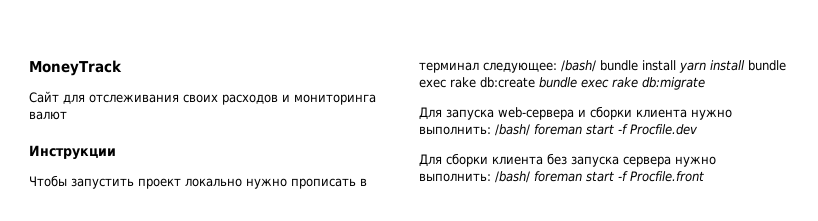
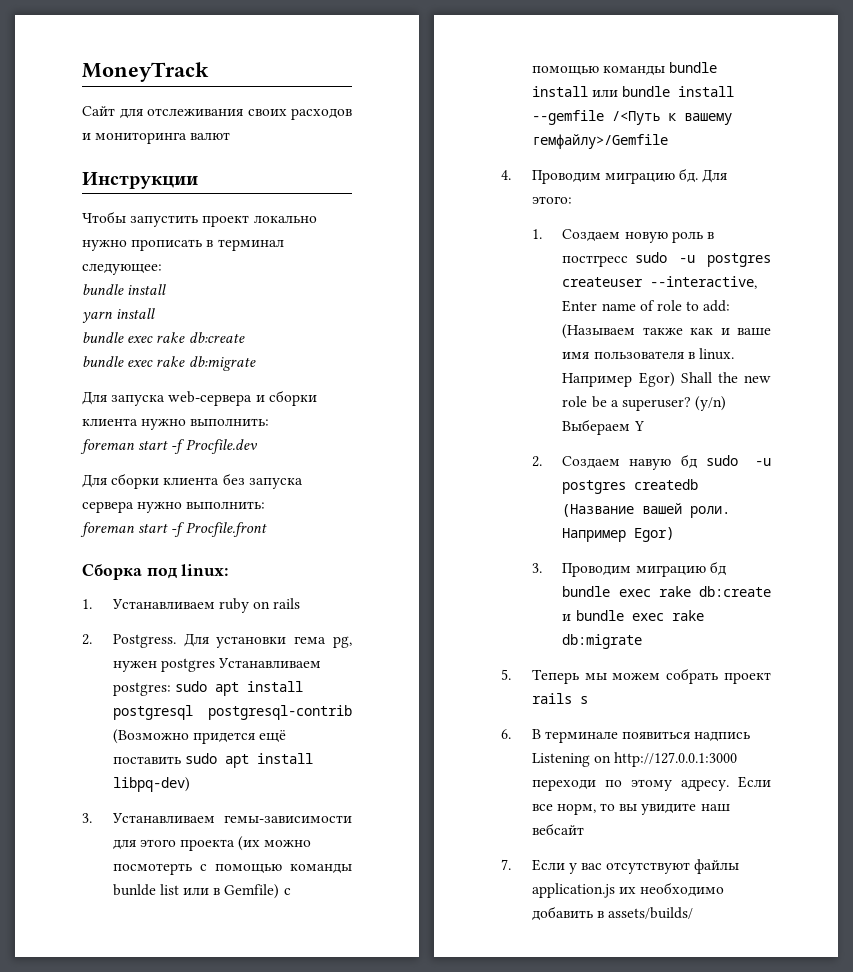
[561,60,676,72] /bash/ bundle install -> [82,284,167,295] // bundle install //
[748,60,786,71] [419,77,535,88] bundle exec rake db:create -> [82,332,245,343] // bundle exec rake db:create //
[495,124,530,136] /bash/ -> (270, 422) //
[495,171,530,183] /bash/ -> (266, 505) //
(704, 176) none -> [82,564,229,580] [82,598,301,613] [82,633,352,648] [112,658,322,672] [112,681,303,696] [112,705,352,720] [112,729,287,744] [112,753,313,768] [112,777,190,792] [82,813,352,823] [112,836,312,851] [112,863,352,875] [112,884,291,899] [531,62,718,76] [531,86,735,97] [531,110,732,125] [531,134,668,149] [501,168,728,184] [531,196,572,204] [531,229,714,243] [562,252,771,267] [562,276,758,289] [562,300,731,312] [562,324,771,339] [562,348,734,360] [562,372,771,387] [562,396,727,411] [562,419,644,435] [531,454,771,470] [562,479,699,494] [562,503,731,518] [562,527,675,542] [531,561,726,577] [562,586,771,597] [562,610,704,621] [562,634,643,649] [501,668,771,684] [531,693,588,704] [501,729,751,743] [531,752,738,767] [531,776,771,791] [531,803,730,815] [531,823,584,835] [501,859,740,874] [531,882,725,898] [531,906,694,921] // Сборка под linux: // 1. Устанавливаем ruby on rails // 2. Postgress. Для установки гема pg, нужен postgres Устанавливаем postgres: sudo apt install postgresql postgresql-contrib (Возможно придется ещё поставить sudo apt install libpq-dev) // 3. Устанавливаем гемы-зависимости для этого проекта (их можно посмотерть с помощью команды bunlde list или в Gemfile) с помощью команды bundle install или bundle install --gemfile /<Путь к вашему гемфайлу>/Gemfile // 4. Проводим миграцию бд. Для этого: // 1. Создаем новую роль в постгресс sudo -u postgres createuser --interactive, Enter name of role to add: (Называем также как и ваше имя пользователя в linux. Например Egor) Shall the new role be a superuser? (y/n) Выбераем Y // 2. Создаем навую бд sudo -u postgres createdb (Название вашей роли. Например Egor) // 3. Проводим миграцию бд bundle exec rake db:create и bundle exec rake db:migrate // 5. Теперь мы можем собрать проект rails s // 6. В терминале появиться надпись Listening on http://127.0.0.1:3000 переходи по этому адресу. Если все норм, то вы увидите наш вебсайт // 7. Если у вас отсутствуют файлы application.js их необходимо добавить в assets/builds/

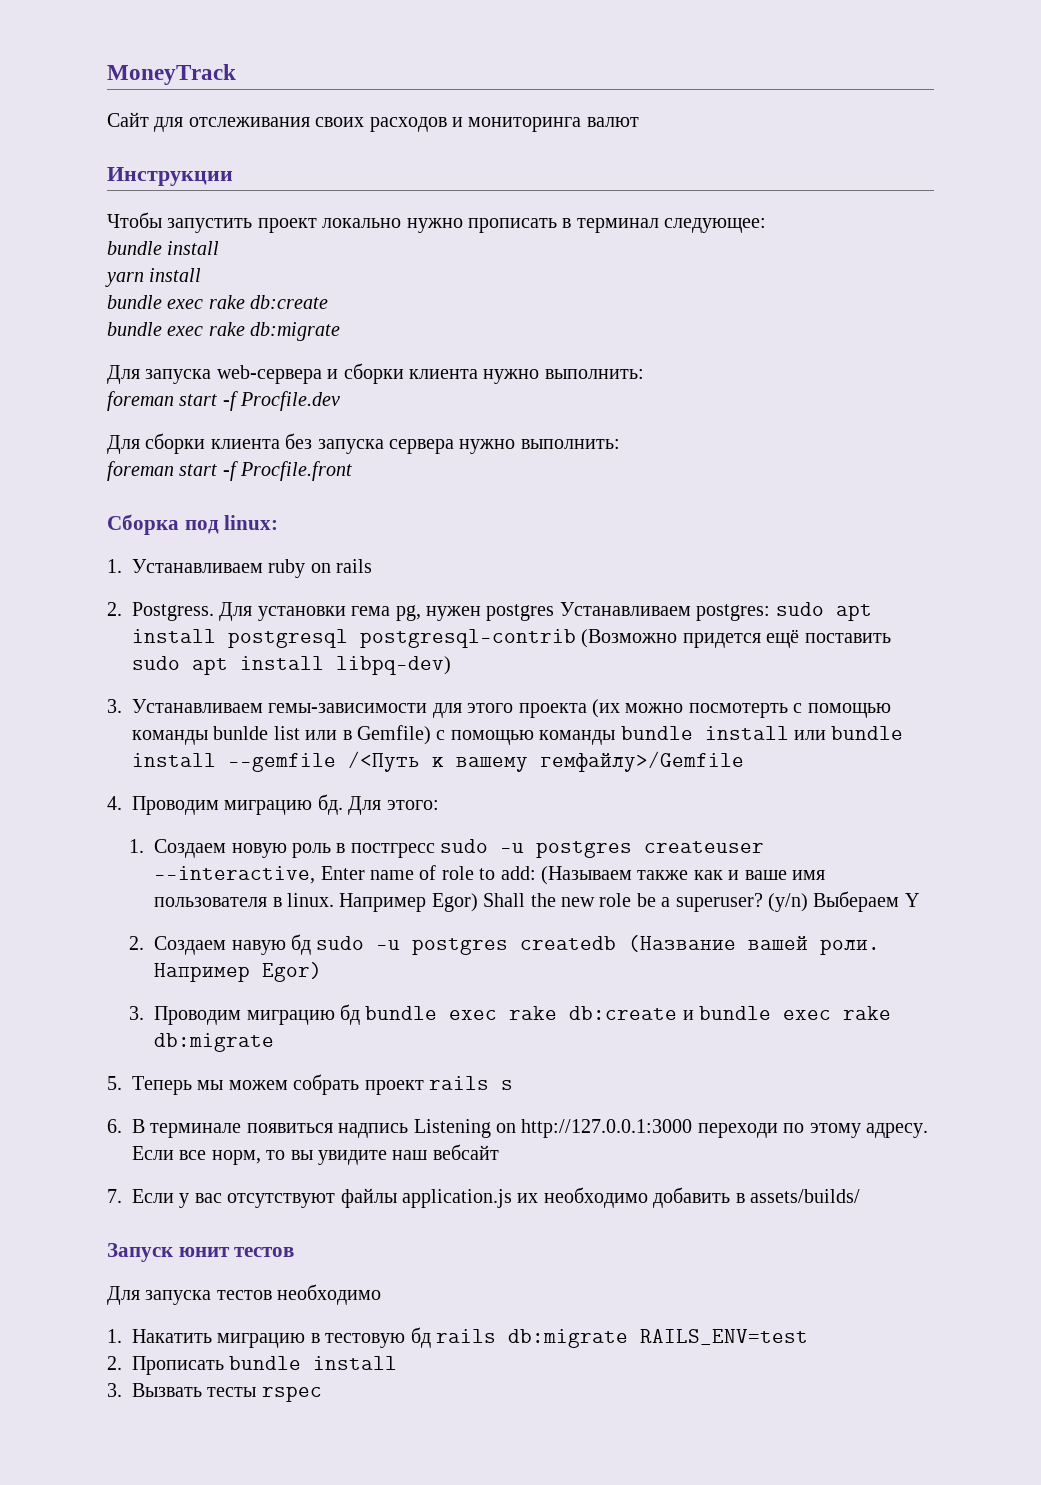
(694, 913) none -> [107,1243,295,1262] [107,1284,382,1305] [107,1327,808,1348] [107,1356,398,1375] [107,1383,322,1402] // Запуск юнит тестов // Для запуска тестов необходимо // 1. Накатить миграцию в тестовую бд rails db:migrate RAILS_ENV=test // 2. Прописать bundle install // 3. Вызвать тесты rspec

